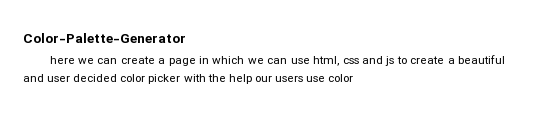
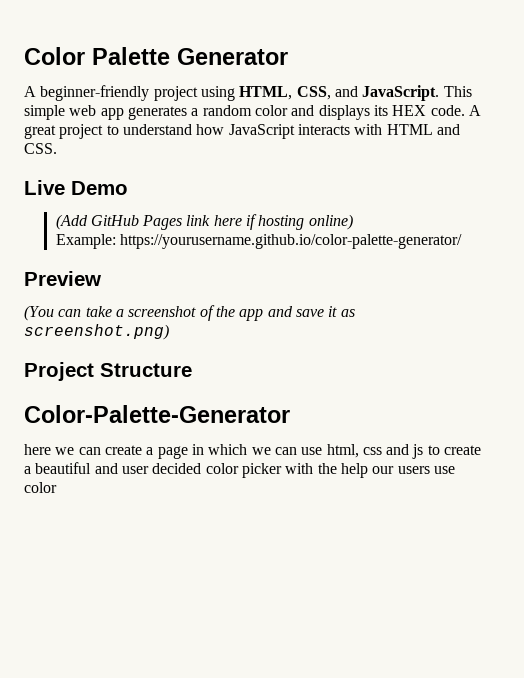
(23, 38) none -> [24,47,288,65] [24,85,472,101] [24,105,481,120] [24,124,460,139] [24,143,57,154] [24,180,128,195] [55,214,353,230] [55,234,462,249] [24,271,101,286] [24,305,355,321] [24,324,169,340] [24,362,192,381] Color Palette Generator // A beginner-friendly project using HTML, CSS, and JavaScript. This simple web app generates a random color and displays its HEX code. A great project to understand how JavaScript interacts with HTML and CSS. // Live Demo // (Add GitHub Pages link here if hosting online) // Example: https://yourusername.github.io/color-palette-generator/ // Preview // (You can take a screenshot of the app and save it as screenshot.png) // Project Structure //

